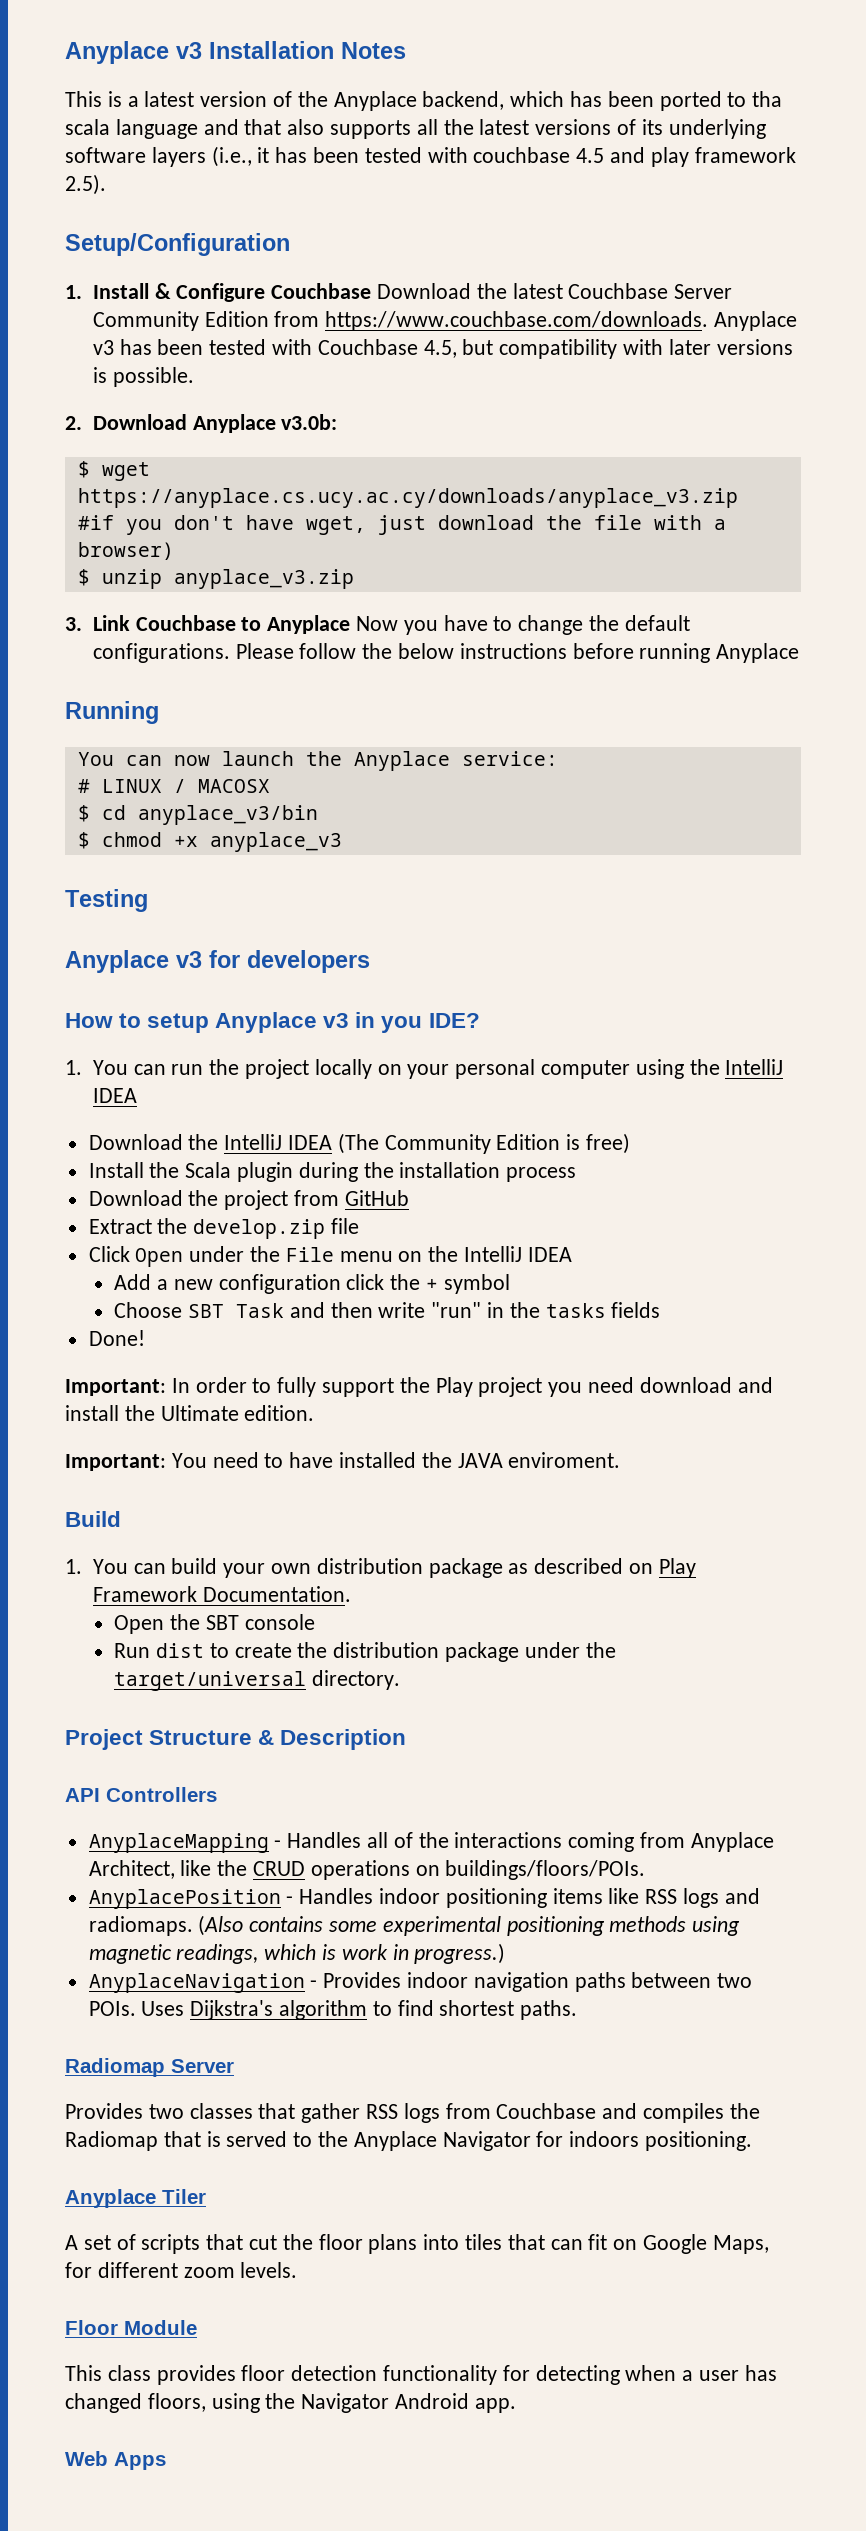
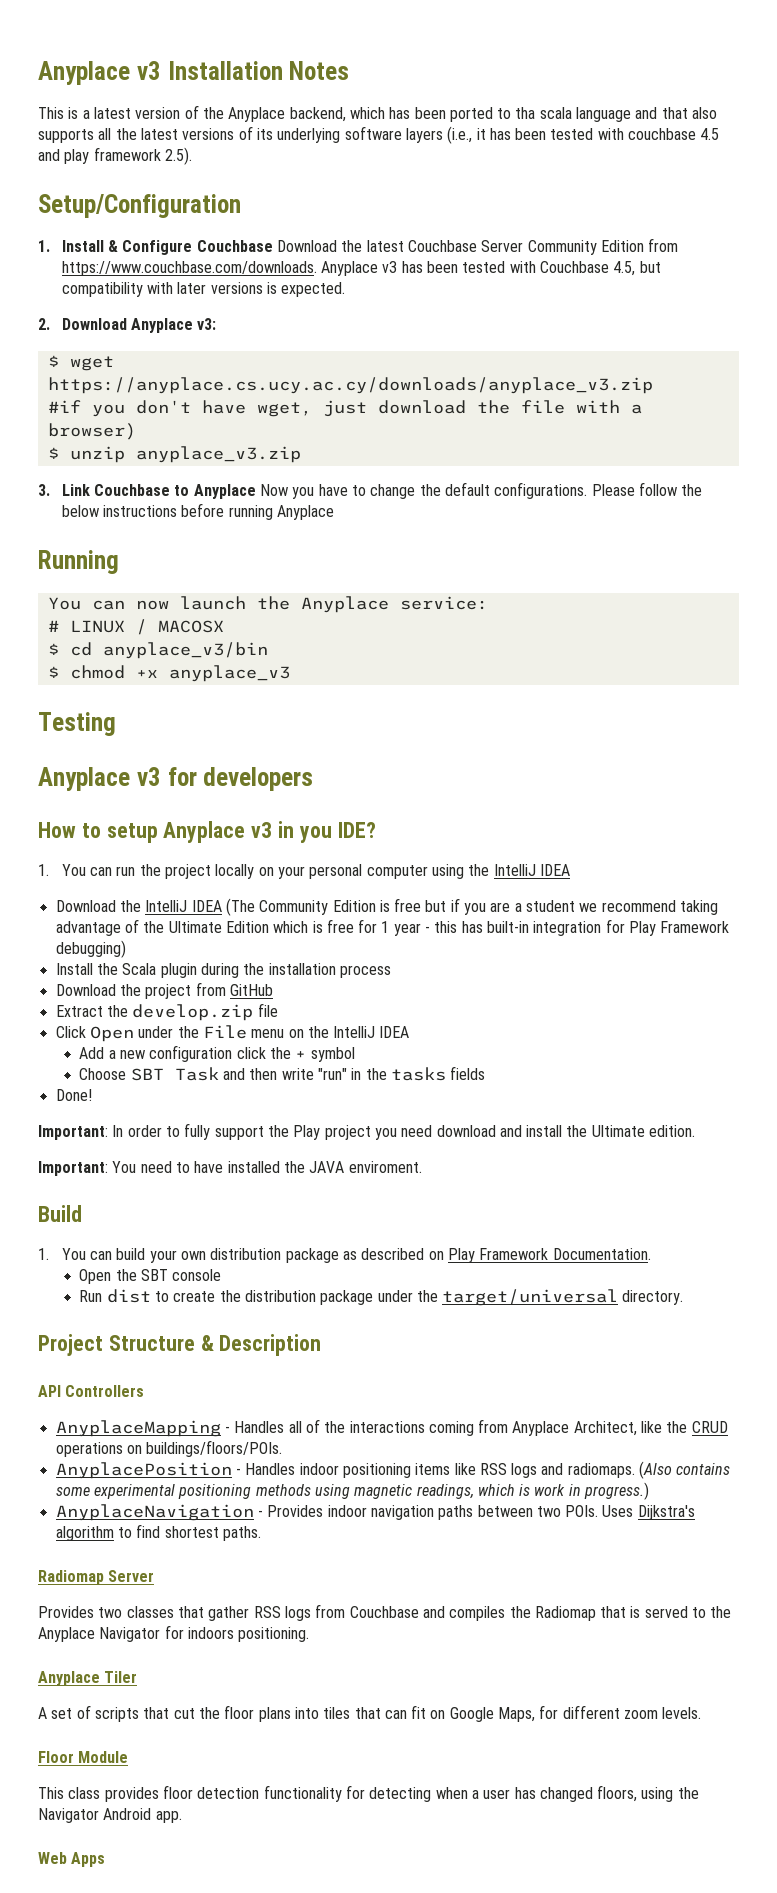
[112,367,194,387] possible. -> [281,282,346,297] expected.
[281,414,338,430] v3.0b: -> [197,318,217,330] v3:
[586,1133,631,1154] free) -> [394,898,719,915] [55,919,730,936] [55,940,126,958] free but if you are a student we recommend taking advantage of the Ultimate Edition which is free for 1 year - this has built-in integration for Play Framework debugging)

